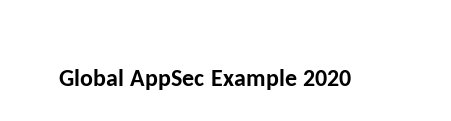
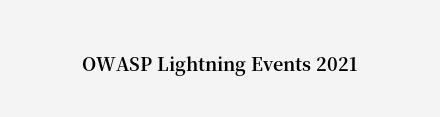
[59,69,352,90] Global AppSec Example 2020 -> [82,56,357,76] OWASP Lightning Events 2021

